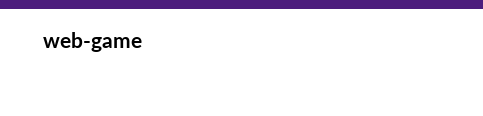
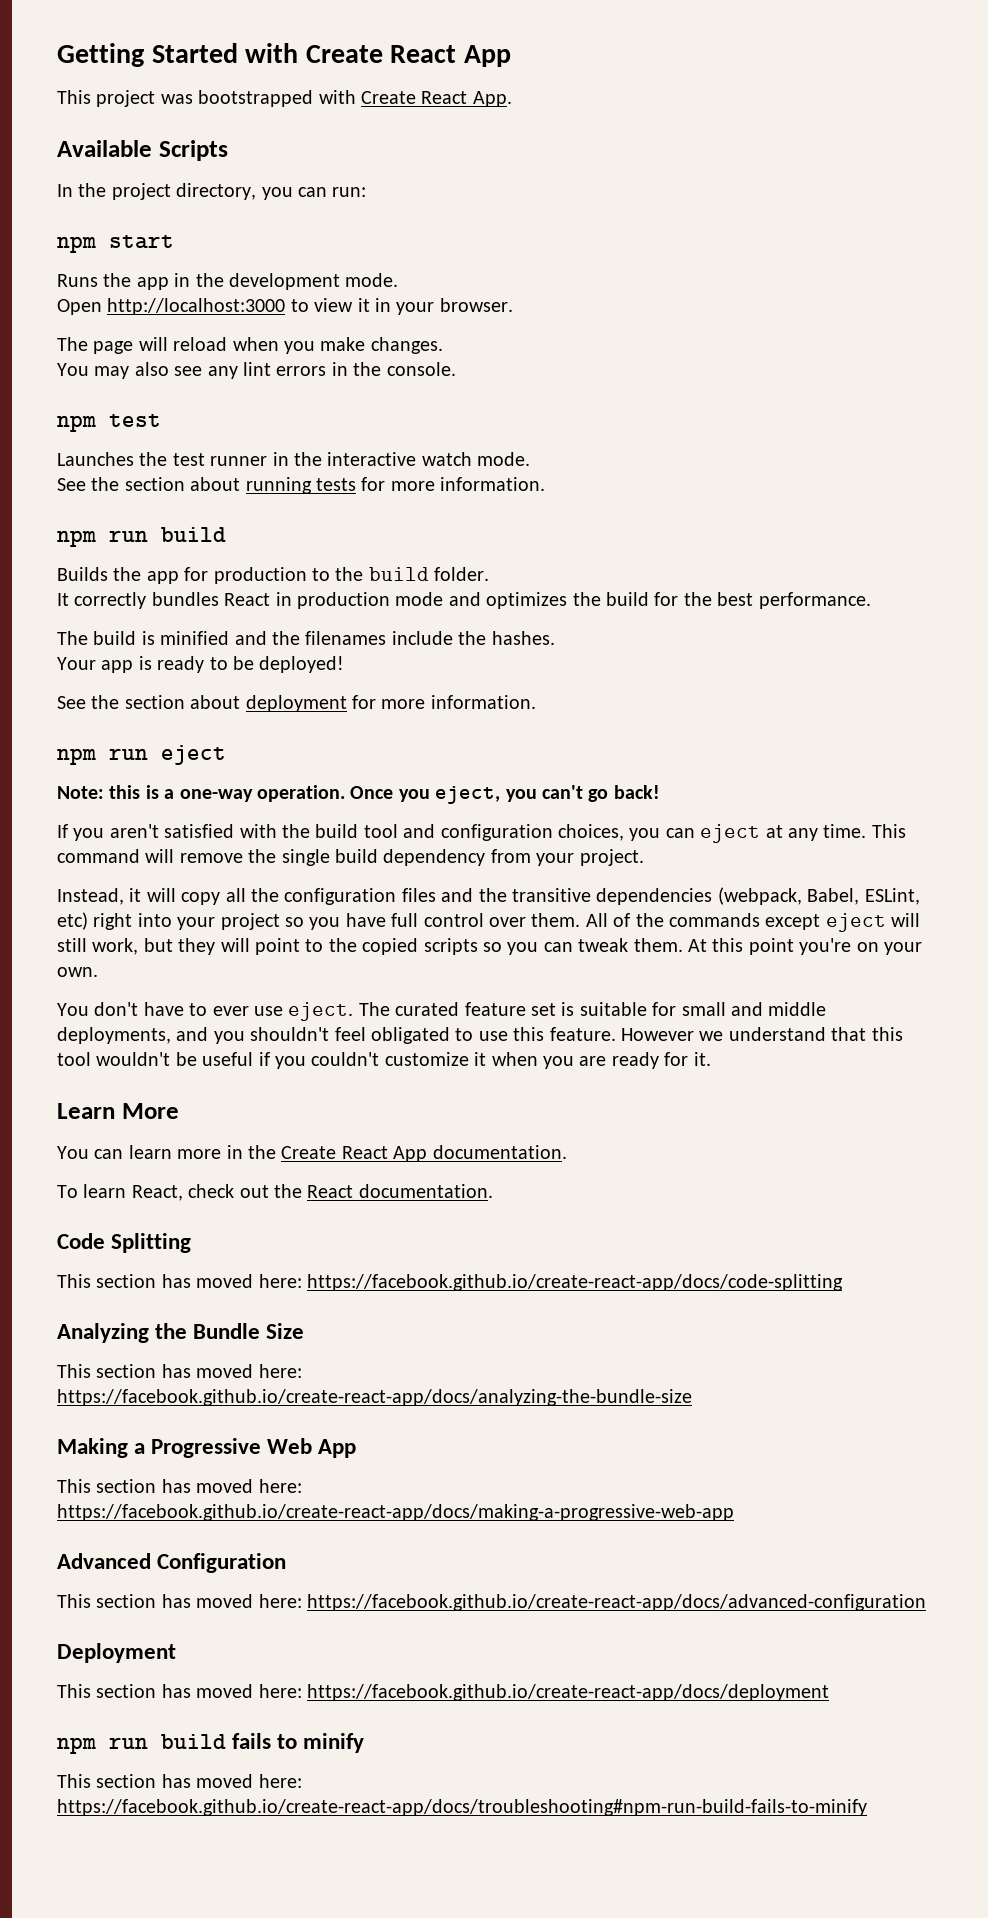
[43,32,142,52] web-game -> [57,43,511,67] [57,90,512,107] [57,140,228,161] [57,183,367,200] [57,235,174,253] [57,273,399,290] [57,298,513,315] [57,337,443,354] [57,362,456,379] [57,414,161,432] [57,452,531,466] [57,477,546,494] [57,527,226,547] [57,567,490,584] [57,592,871,609] [57,631,555,645] [57,656,345,673] [57,695,536,712] [57,745,226,765] [57,785,660,804] [57,824,906,843] [57,849,644,866] [57,887,920,905] [57,912,921,932] [57,938,922,955] [57,967,98,977] [57,1002,827,1021] [57,1027,903,1044] [57,1052,711,1069] [57,1103,179,1119] [57,1145,567,1162] [57,1184,493,1201] [57,1233,192,1253] [57,1274,843,1291] [57,1323,305,1343] [57,1364,302,1378] [57,1389,692,1406] [57,1438,357,1458] [57,1479,302,1493] [57,1504,734,1521] [57,1553,287,1573] [57,1594,926,1611] [57,1643,176,1663] [57,1684,829,1701] [57,1733,365,1754] [57,1774,302,1788] [57,1799,867,1816] Getting Started with Create React App // This project was bootstrapped with Create React App. // Available Scripts // In the project directory, you can run: // npm start // Runs the app in the development mode. // Open http://localhost:3000 to view it in your browser. // The page will reload when you make changes. // You may also see any lint errors in the console. // npm test // Launches the test runner in the interactive watch mode. // See the section about running tests for more information. // npm run build // Builds the app for production to the build folder. // It correctly bundles React in production mode and optimizes the build for the best performance. // The build is minified and the filenames include the hashes. // Your app is ready to be deployed! // See the section about deployment for more information. // npm run eject // Note: this is a one-way operation. Once you eject, you can't go back! // If you aren't satisfied with the build tool and configuration choices, you can eject at any time. This command will remove the single build dependency from your project. // Instead, it will copy all the configuration files and the transitive dependencies (webpack, Babel, ESLint, etc) right into your project so you have full control over them. All of the commands except eject will still work, but they will point to the copied scripts so you can tweak them. At this point you're on your own. // You don't have to ever use eject. The curated feature set is suitable for small and middle deployments, and you shouldn't feel obligated to use this feature. However we understand that this tool wouldn't be useful if you couldn't customize it when you are ready for it. // Learn More // You can learn more in the Create React App documentation. // To learn React, check out the React documentation. // Code Splitting // This section has moved here: https://facebook.github.io/create-react-app/docs/code-splitting // Analyzing the Bundle Size // This section has moved here: https://facebook.github.io/create-react-app/docs/analyzing-the-bundle-size // Making a Progressive Web App // This section has moved here: https://facebook.github.io/create-react-app/docs/making-a-progressive-web-app // Advanced Configuration // This section has moved here: https://facebook.github.io/create-react-app/docs/advanced-configuration // Deployment // This section has moved here: https://facebook.github.io/create-react-app/docs/deployment // npm run build fails to minify // This section has moved here: https://facebook.github.io/create-react-app/docs/troubleshooting#npm-run-build-fails-to-minify

